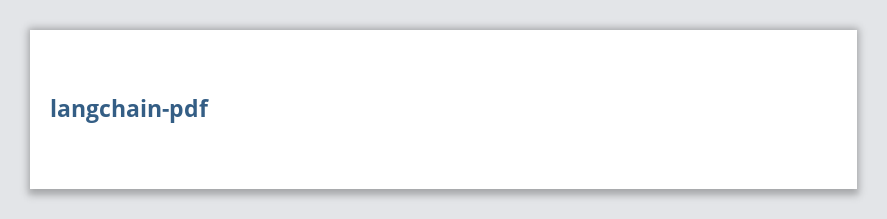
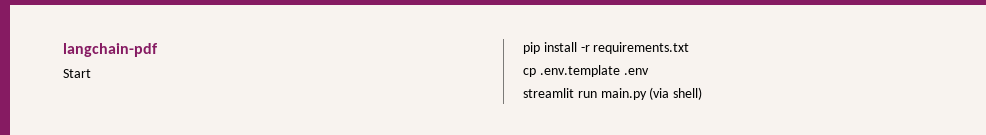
(209, 111) none -> [63,69,91,78] [523,42,690,54] [523,65,649,77] [523,87,703,100] // Start // pip install -r requirements.txt // cp .env.template .env // streamlit run main.py (via shell)

